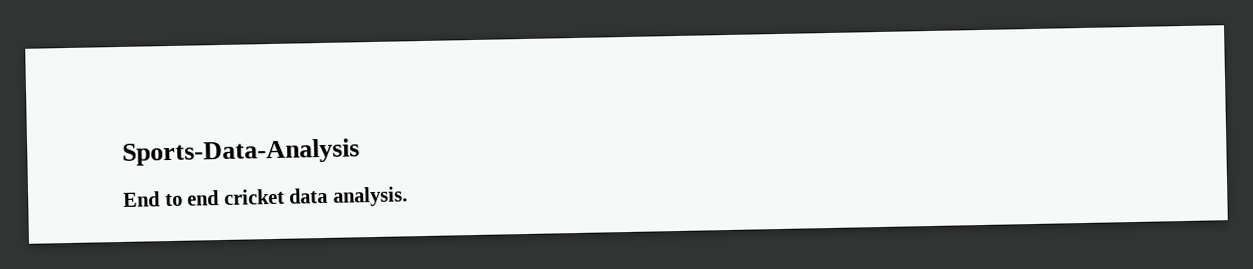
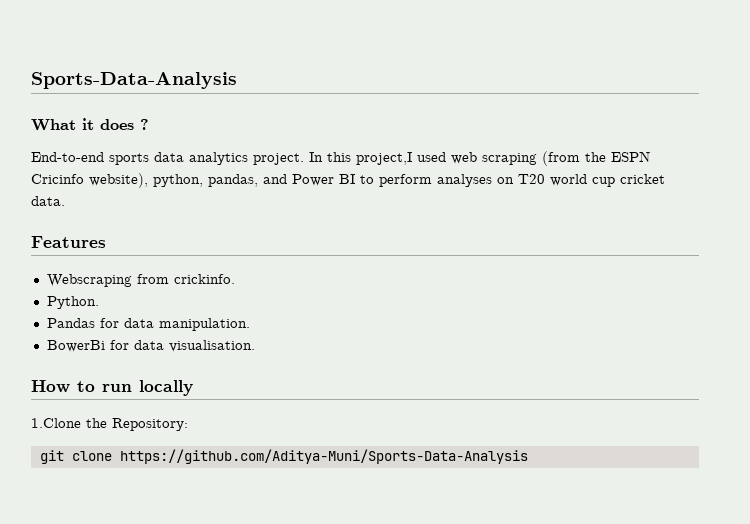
[123,186,408,207] End to end cricket data analysis. -> [31,118,149,131] [31,151,650,166] [31,173,665,188] [31,196,65,206] [31,236,106,248] [46,274,235,287] [46,296,99,309] [46,318,250,331] [46,340,255,352] [31,380,193,396] [31,418,188,431] [39,449,528,464] What it does ? // End-to-end sports data analytics project. In this project,I used web scraping (from the ESPN Cricinfo website), python, pandas, and Power BI to perform analyses on T20 world cup cricket data. // Features // Webscraping from crickinfo. // Python. // Pandas for data manipulation. // BowerBi for data visualisation. // How to run locally // 1.Clone the Repository: // git clone https://github.com/Aditya-Muni/Sports-Data-Analysis

